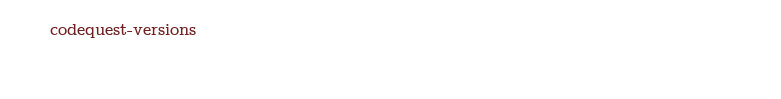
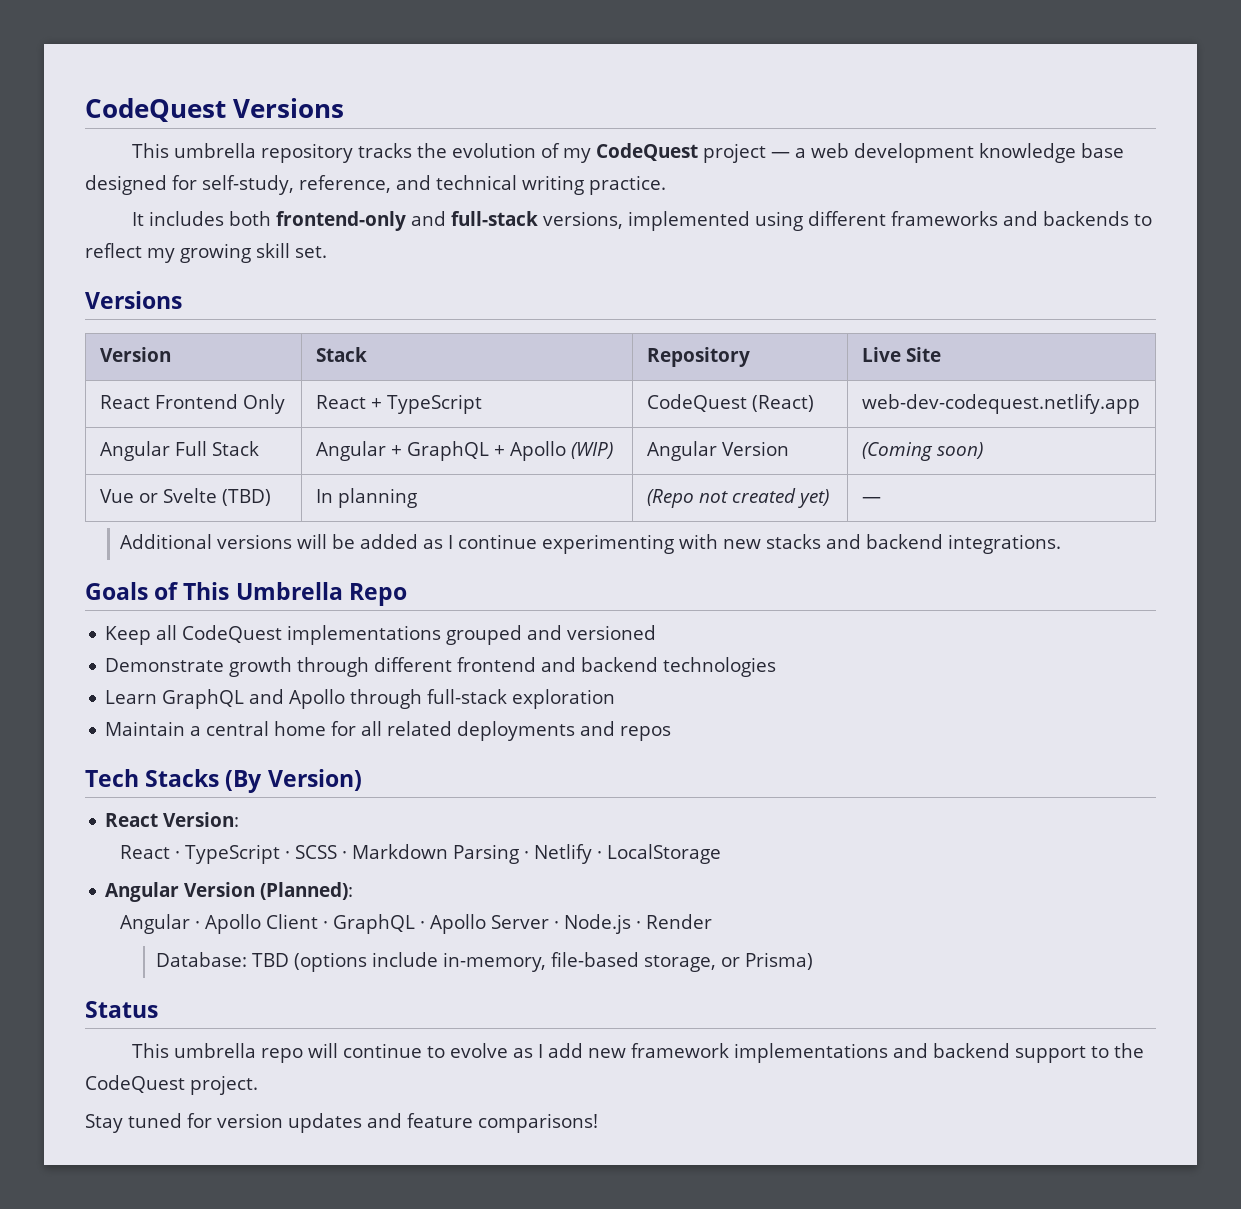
[50,24,196,38] codequest-versions -> [85,98,345,122] [132,143,1125,163] [85,175,666,195] [132,211,1153,231] [85,243,327,263] [85,291,182,309] [99,347,171,362] [315,347,367,362] [646,347,750,367] [861,347,941,362] [99,394,285,414] [315,394,482,414] [646,394,814,412] [861,394,1140,414] [99,441,259,461] [315,441,613,461] [646,441,789,461] [861,442,983,461] [99,488,271,506] [315,488,417,508] [646,488,829,508] [861,497,881,503] [120,534,1062,554] [85,582,407,606] [105,625,657,645] [105,657,777,677] [105,689,616,709] [105,721,672,741] [85,769,362,793] [105,812,240,827] [120,844,722,864] [105,882,354,902] [120,914,713,934] [155,952,814,972] [85,1001,158,1018] [132,1043,1145,1063] [85,1075,258,1095] [85,1113,598,1133] CodeQuest Versions // This umbrella repository tracks the evolution of my CodeQuest project — a web development knowledge base designed for self-study, reference, and technical writing practice. // It includes both frontend-only and full-stack versions, implemented using different frameworks and backends to reflect my growing skill set. // Versions // Version | Stack | Repository | Live Site // React Frontend Only | React + TypeScript | CodeQuest (React) | web-dev-codequest.netlify.app // Angular Full Stack | Angular + GraphQL + Apollo (WIP) | Angular Version | (Coming soon) // Vue or Svelte (TBD) | In planning | (Repo not created yet) | — // Additional versions will be added as I continue experimenting with new stacks and backend integrations. // Goals of This Umbrella Repo // Keep all CodeQuest implementations grouped and versioned // Demonstrate growth through different frontend and backend technologies // Learn GraphQL and Apollo through full-stack exploration // Maintain a central home for all related deployments and repos // Tech Stacks (By Version) // React Version: // React · TypeScript · SCSS · Markdown Parsing · Netlify · LocalStorage // Angular Version (Planned): // Angular · Apollo Client · GraphQL · Apollo Server · Node.js · Render // Database: TBD (options include in-memory, file-based storage, or Prisma) // Status // This umbrella repo will continue to evolve as I add new framework implementations and backend support to the CodeQuest project. // Stay tuned for version updates and feature comparisons!

